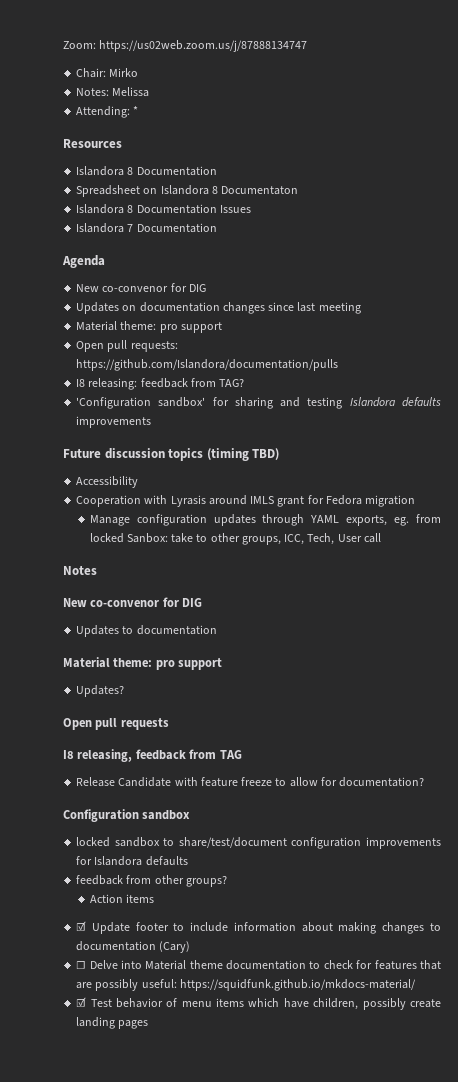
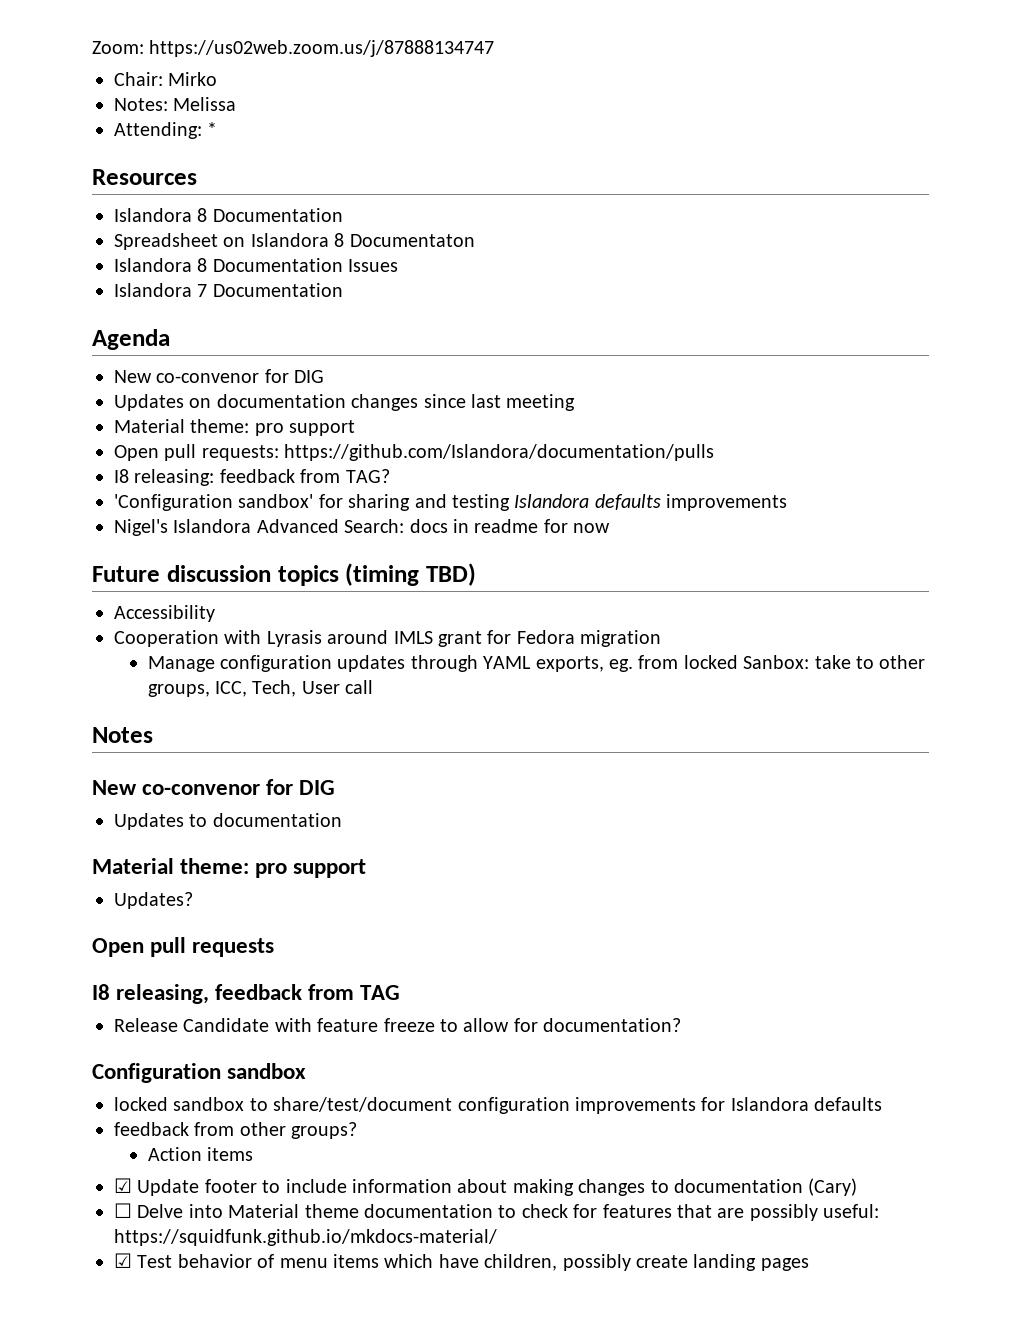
(152, 422) none -> [114,519,611,536] // Nigel's Islandora Advanced Search: docs in readme for now

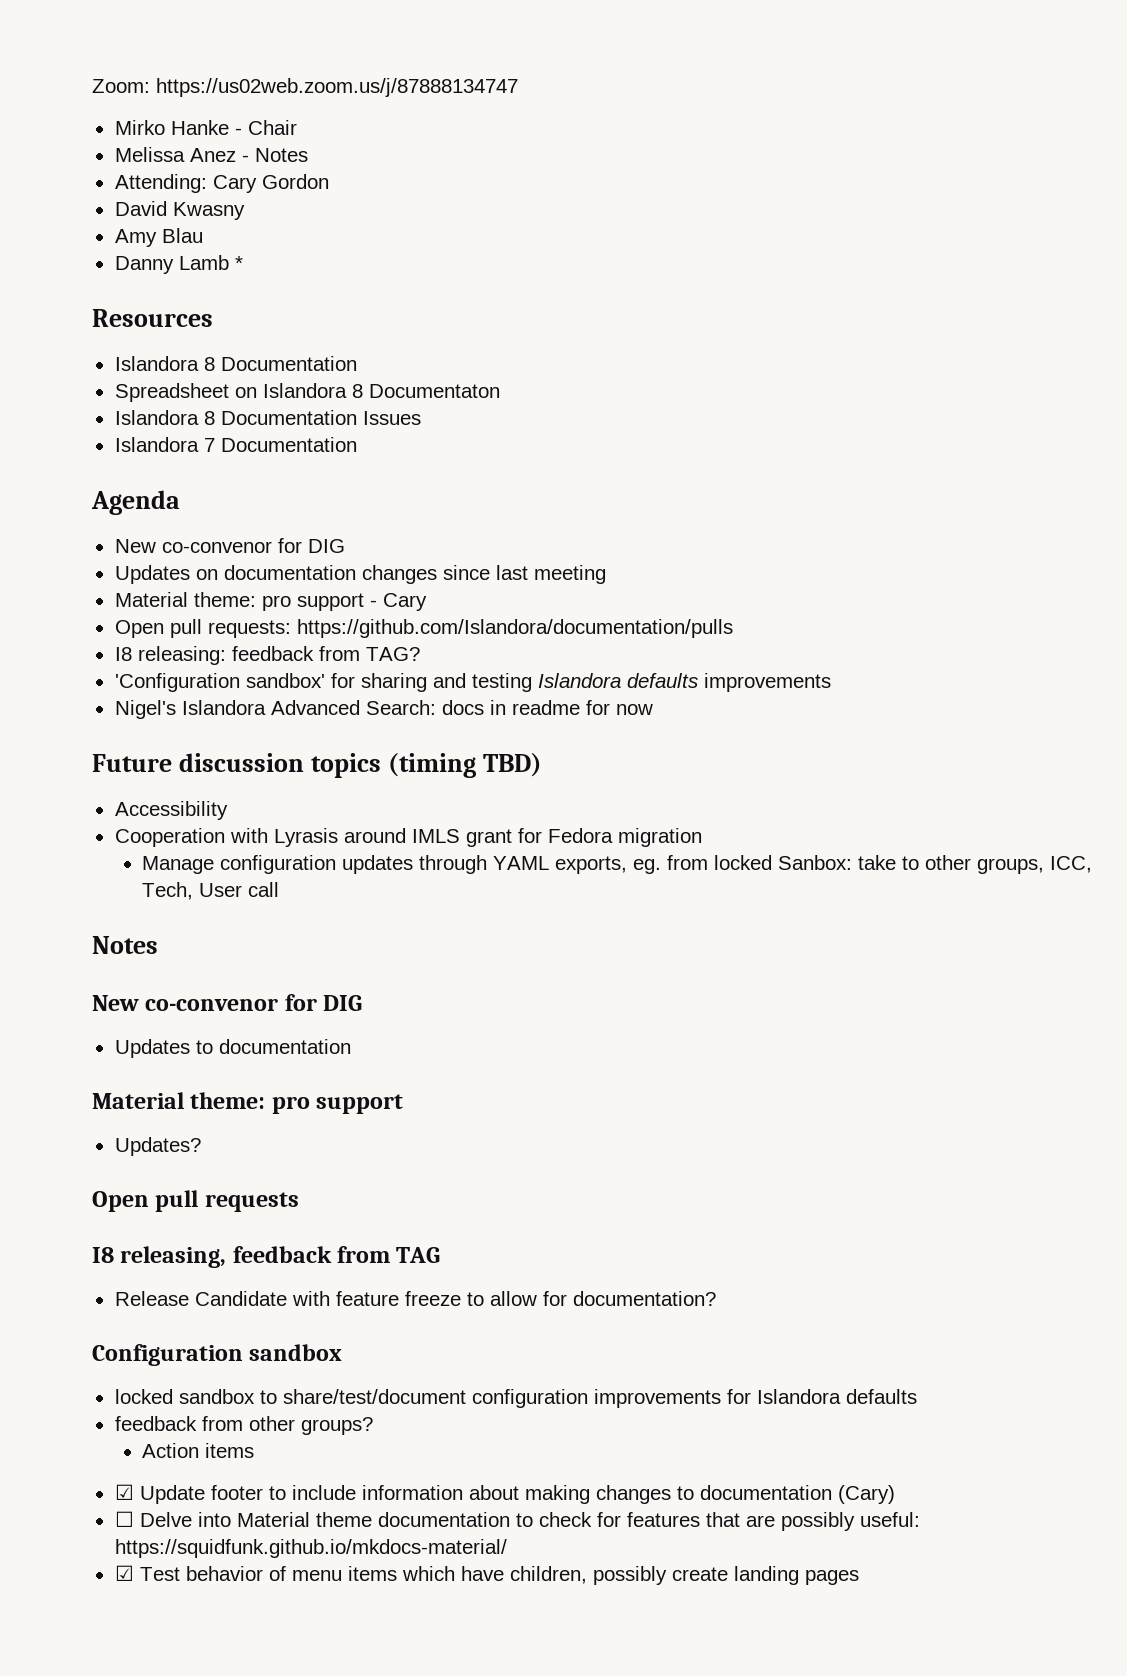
[114,72,163,86] Chair: -> (518, 87) none
[114,97,237,111] [114,122,202,139] // Notes: Melissa // Attending: -> [170,120,297,135] [114,147,308,162] [114,174,329,193] [114,201,245,220] [114,228,203,247] [114,255,229,274] Hanke - Chair // Melissa Anez - Notes // Attending: Cary Gordon // David Kwasny // Amy Blau // Danny Lamb
(356, 428) none -> [369,593,427,611] - Cary

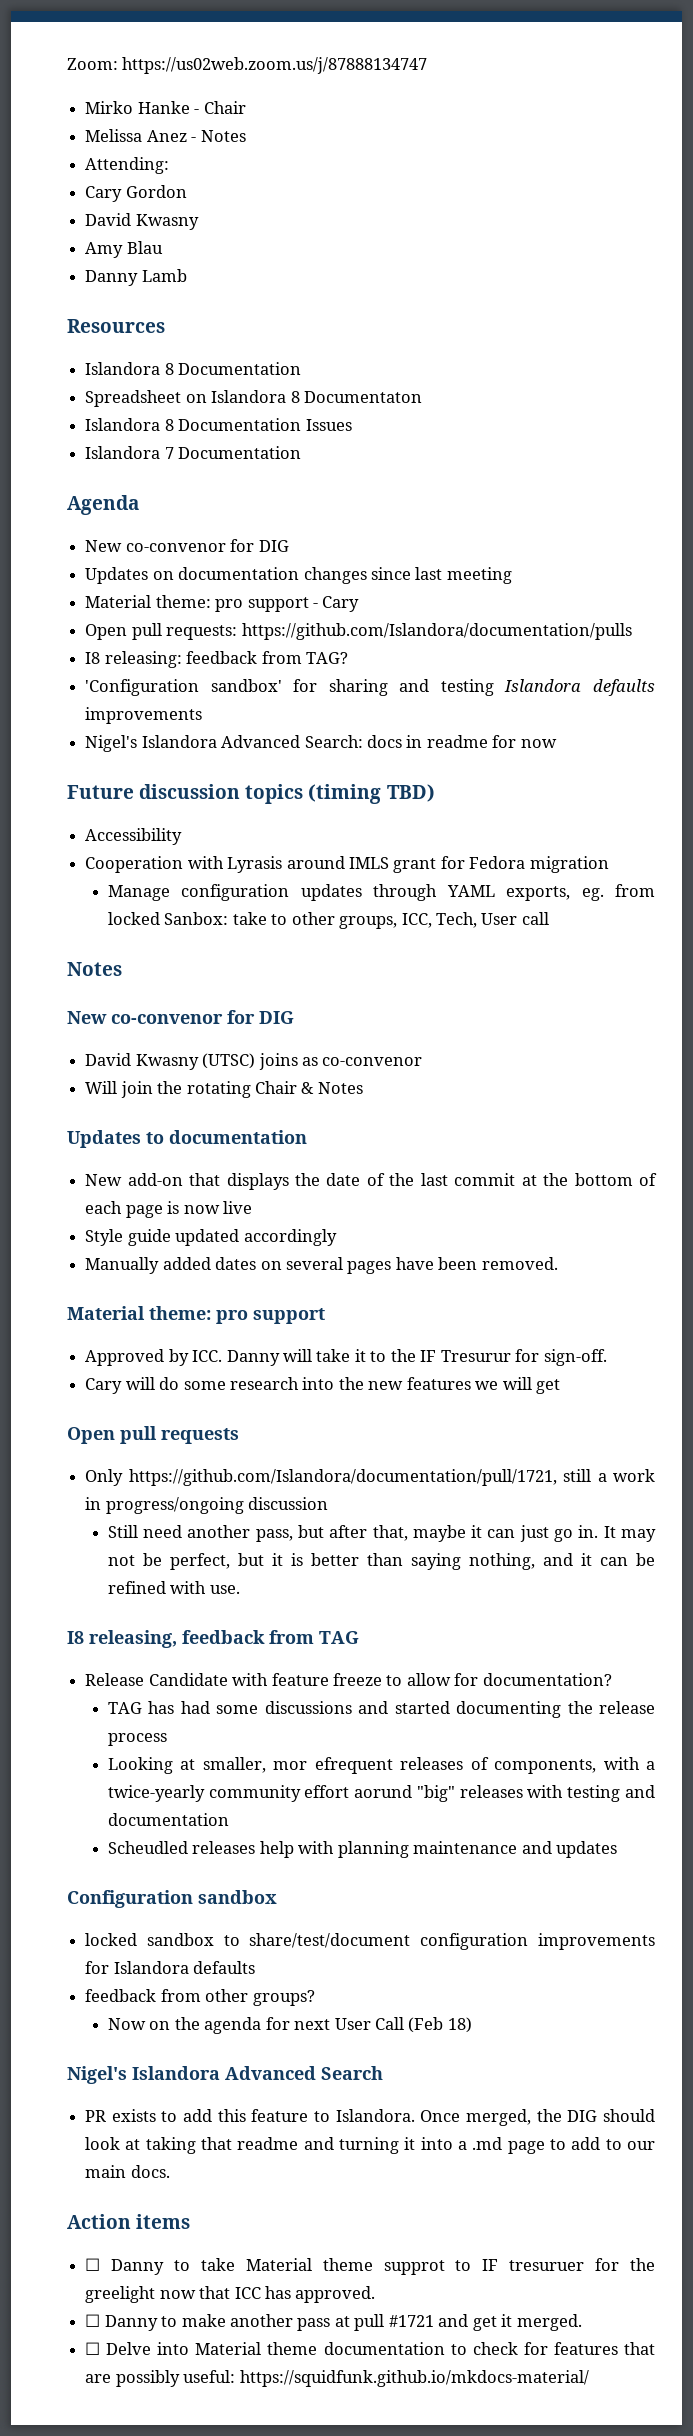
(207, 183) none -> (170, 165) //
[234,256,243,270] * -> (187, 275) none
[114,1039,351,1058] [92,1092,404,1114] [114,1137,201,1156] [92,1190,299,1212] Updates to documentation // Material theme: pro support // Updates? // Open pull requests -> [85,1053,423,1070] [85,1081,363,1098] [67,1130,307,1148] [85,1173,657,1190] [85,1201,252,1218] [85,1229,337,1246] [85,1257,558,1274] [67,1306,325,1324] [85,1349,607,1366] [85,1377,561,1394] [67,1426,239,1444] [85,1469,655,1486] [85,1497,329,1514] [107,1525,656,1542] [107,1553,655,1570] [107,1581,240,1594] David Kwasny (UTSC) joins as co-convenor // Will join the rotating Chair & Notes // Updates to documentation // New add-on that displays the date of the last commit at the bottom of each page is now live // Style guide updated accordingly // Manually added dates on several pages have been removed. // Material theme: pro support // Approved by ICC. Danny will take it to the IF Tresurur for sign-off. // Cary will do some research into the new features we will get // Open pull requests // Only https://github.com/Islandora/documentation/pull/1721, still a work in progress/ongoing discussion // Still need another pass, but after that, maybe it can just go in. It may not be perfect, but it is better than saying nothing, and it can be refined with use.
(716, 1298) none -> [107,1701,655,1718] [107,1733,167,1746] [107,1757,655,1774] [107,1785,655,1802] [107,1813,229,1826] [107,1841,617,1858] // TAG has had some discussions and started documenting the release process // Looking at smaller, mor efrequent releases of components, with a twice-yearly community effort aorund "big" releases with testing and documentation // Scheudled releases help with planning maintenance and updates
[142,1443,255,1458] [114,1484,895,1504] Action items // ☑ Update footer to include information about making changes to documentation (Cary) -> [107,2017,472,2034] [67,2066,383,2084] [85,2109,655,2126] [85,2137,656,2154] [85,2165,170,2178] [67,2214,191,2229] [85,2258,655,2275] [85,2286,376,2303] [85,2314,582,2331] Now on the agenda for next User Call (Feb 18) // Nigel's Islandora Advanced Search // PR exists to add this feature to Islandora. Once merged, the DIG should look at taking that readme and turning it into a .md page to add to our main docs. // Action items // ☐ Danny to take Material theme supprot to IF tresuruer for the greelight now that ICC has approved. // ☐ Danny to make another pass at pull #1721 and get it merged.
[114,1565,859,1585] // ☑ Test behavior of menu items which have children, possibly create landing pages -> (589, 2378) none

